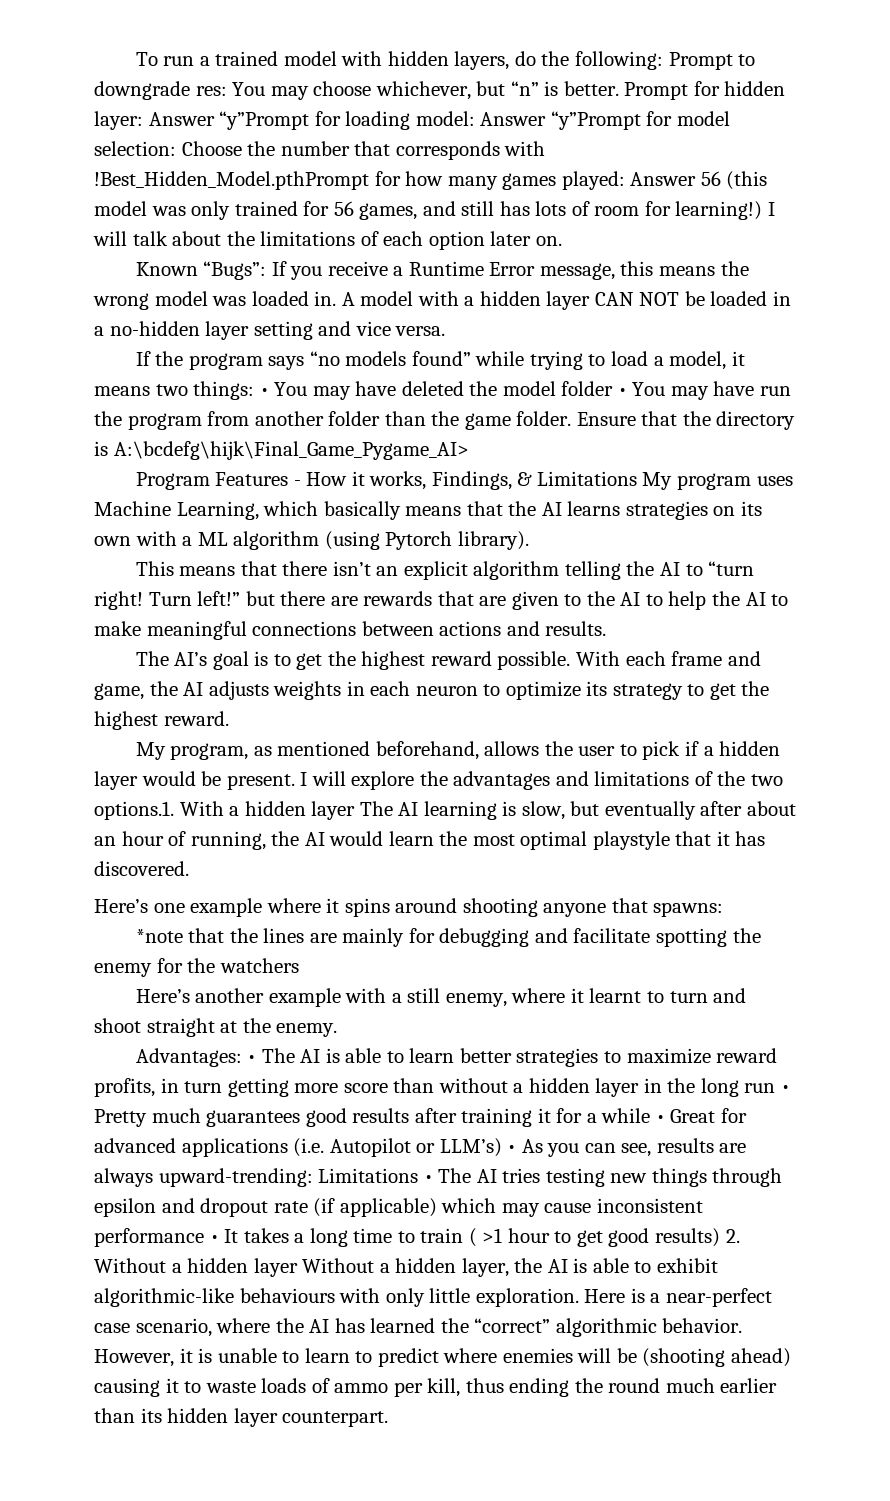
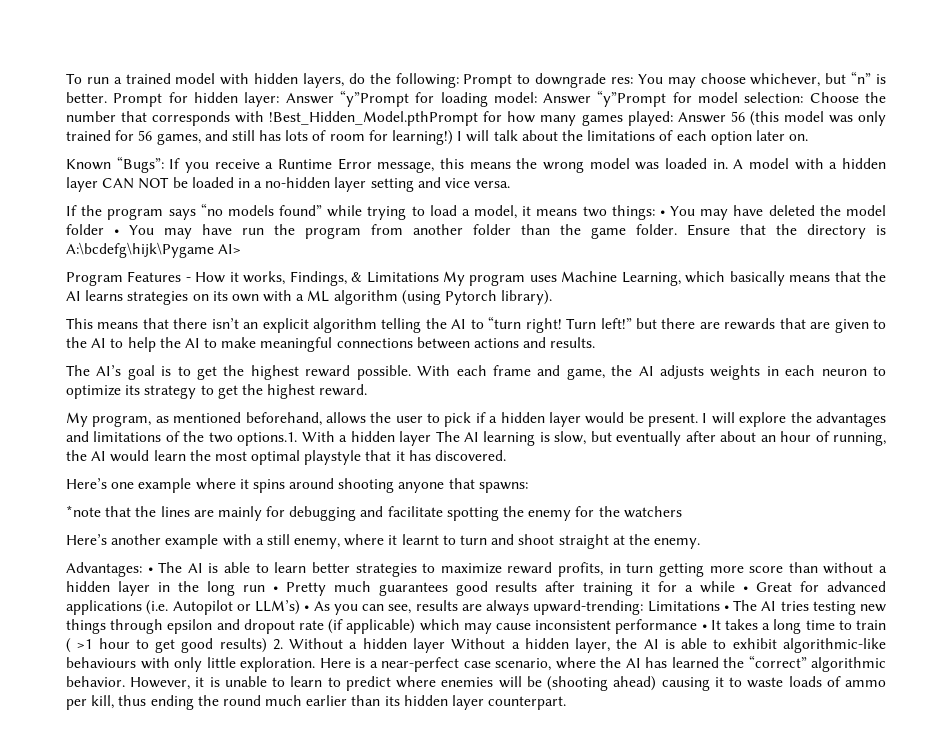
[113,441,469,460] A:\bcdefg\hijk\Final_Game_Pygame_AI> -> [66,242,242,258] A:\bcdefg\hijk\Pygame AI>

